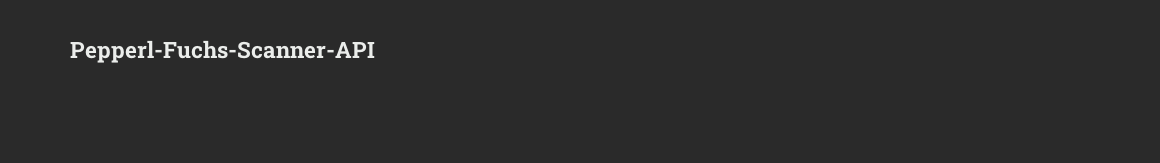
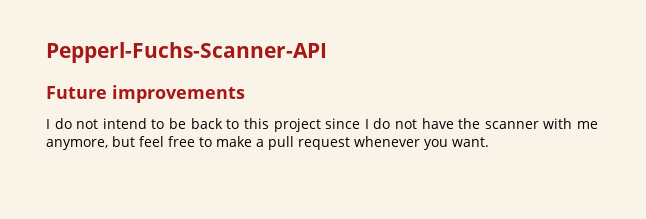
(375, 51) none -> [46,85,245,103] [46,118,598,132] [46,136,489,150] // Future improvements // I do not intend to be back to this project since I do not have the scanner with me anymore, but feel free to make a pull request whenever you want.

